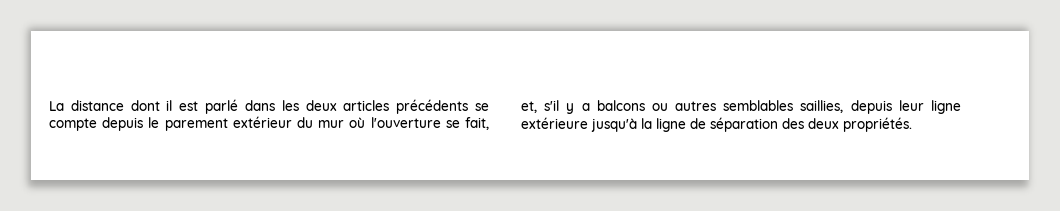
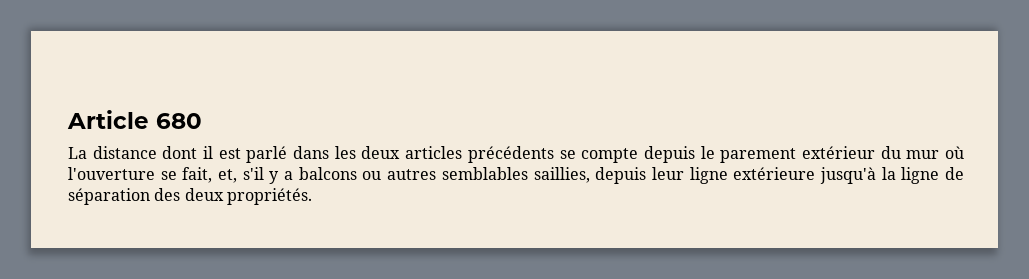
(49, 106) none -> [67,110,202,129] Article 680 //

